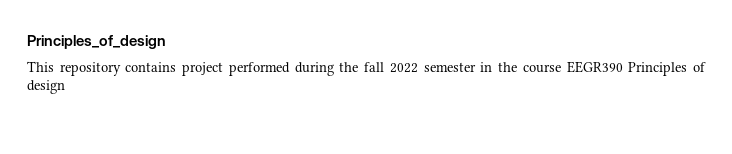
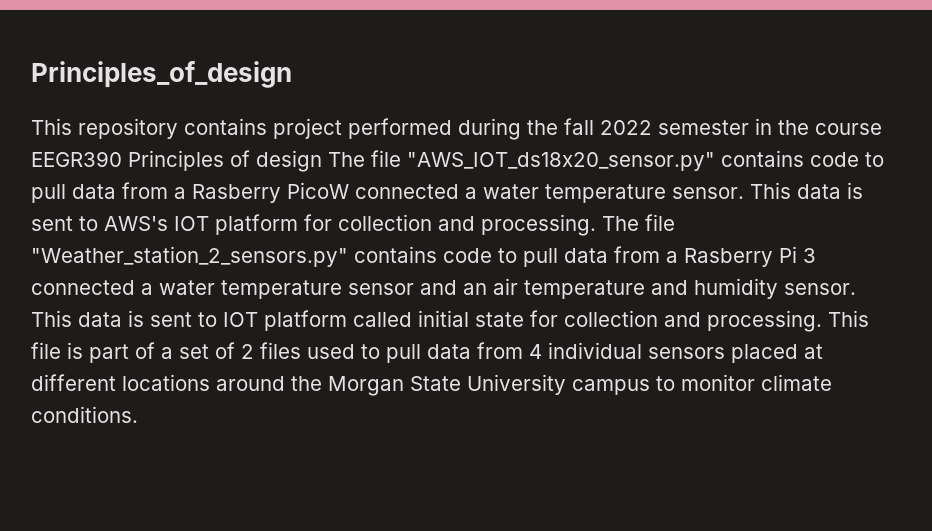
(65, 87) none -> [328,150,884,171] [31,182,863,203] [31,214,675,236] [31,246,816,267] [31,278,856,299] [31,310,869,332] [31,342,823,363] [31,374,832,396] [31,406,138,423] The file "AWS_IOT_ds18x20_sensor.py" contains code to pull data from a Rasberry PicoW connected a water temperature sensor. This data is sent to AWS's IOT platform for collection and processing. The file "Weather_station_2_sensors.py" contains code to pull data from a Rasberry Pi 3 connected a water temperature sensor and an air temperature and humidity sensor. This data is sent to IOT platform called initial state for collection and processing. This file is part of a set of 2 files used to pull data from 4 individual sensors placed at different locations around the Morgan State University campus to monitor climate conditions.

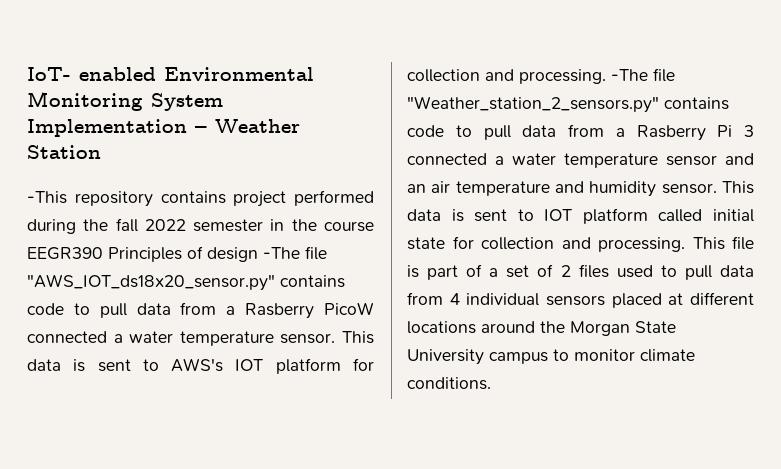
[31,61,292,88] [31,118,72,135] Principles_of_design // This -> [27,67,314,81] [27,91,223,111] [27,119,300,137] [27,145,101,159] [27,191,67,204] IoT- enabled Environmental Monitoring System Implementation – Weather Station // -This
[328,152,365,167] The -> [263,247,300,259] -The
[602,216,639,231] The -> [611,69,648,81] -The

